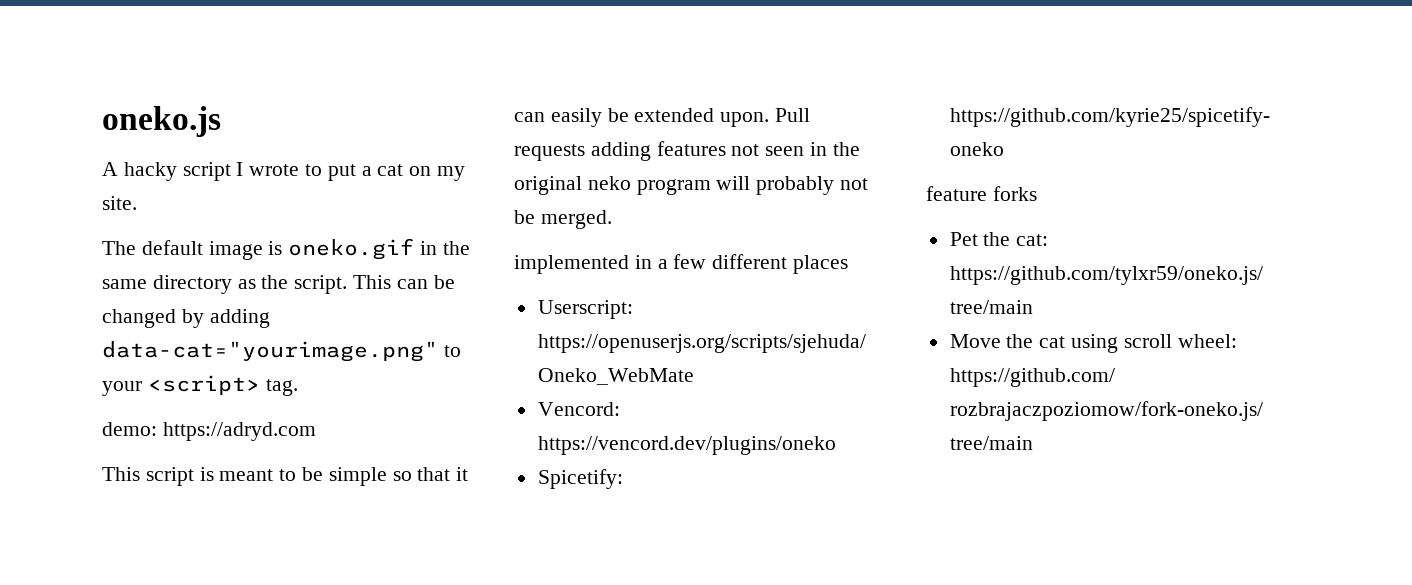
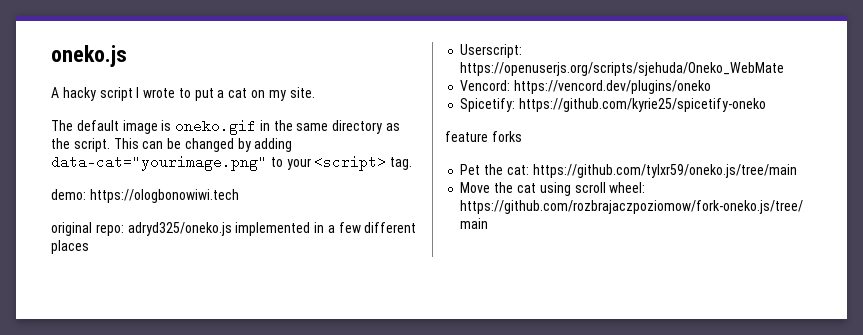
[162,422,316,441] [102,467,469,486] [514,108,811,127] [514,141,860,161] [514,176,869,195] [514,210,612,229] https://adryd.com // This script is meant to be simple so that it can easily be extended upon. Pull requests adding features not seen in the original neko program will probably not be merged. // -> [89,189,239,203] [51,222,232,236] https://ologbonowiwi.tech // original repo: adryd325/oneko.js

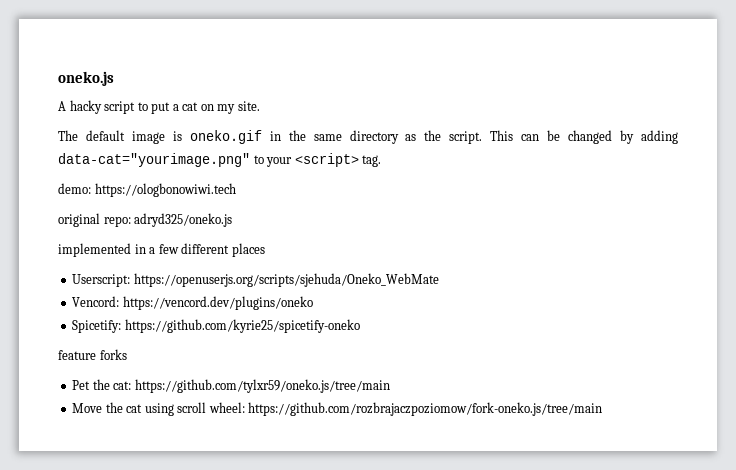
[136,87,176,98] I wrote -> (136, 107) none
(232, 229) none -> (233, 220) //

